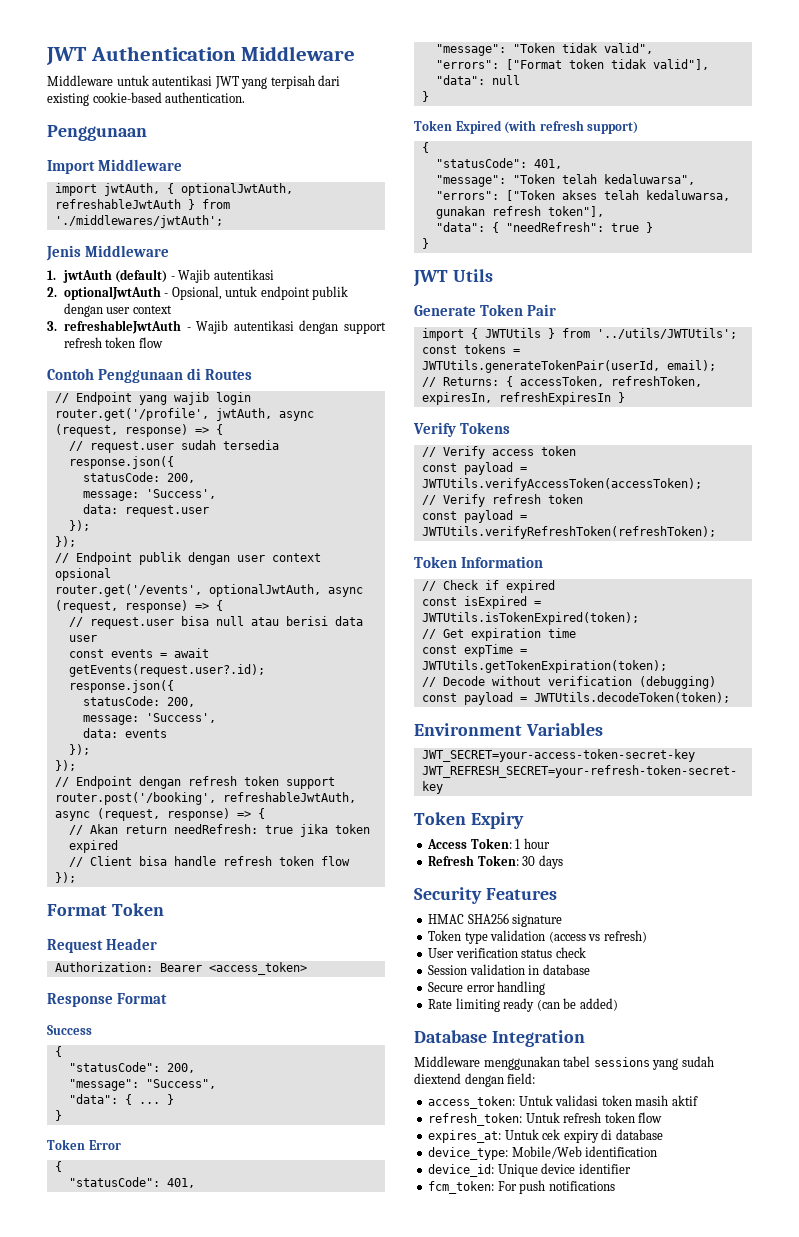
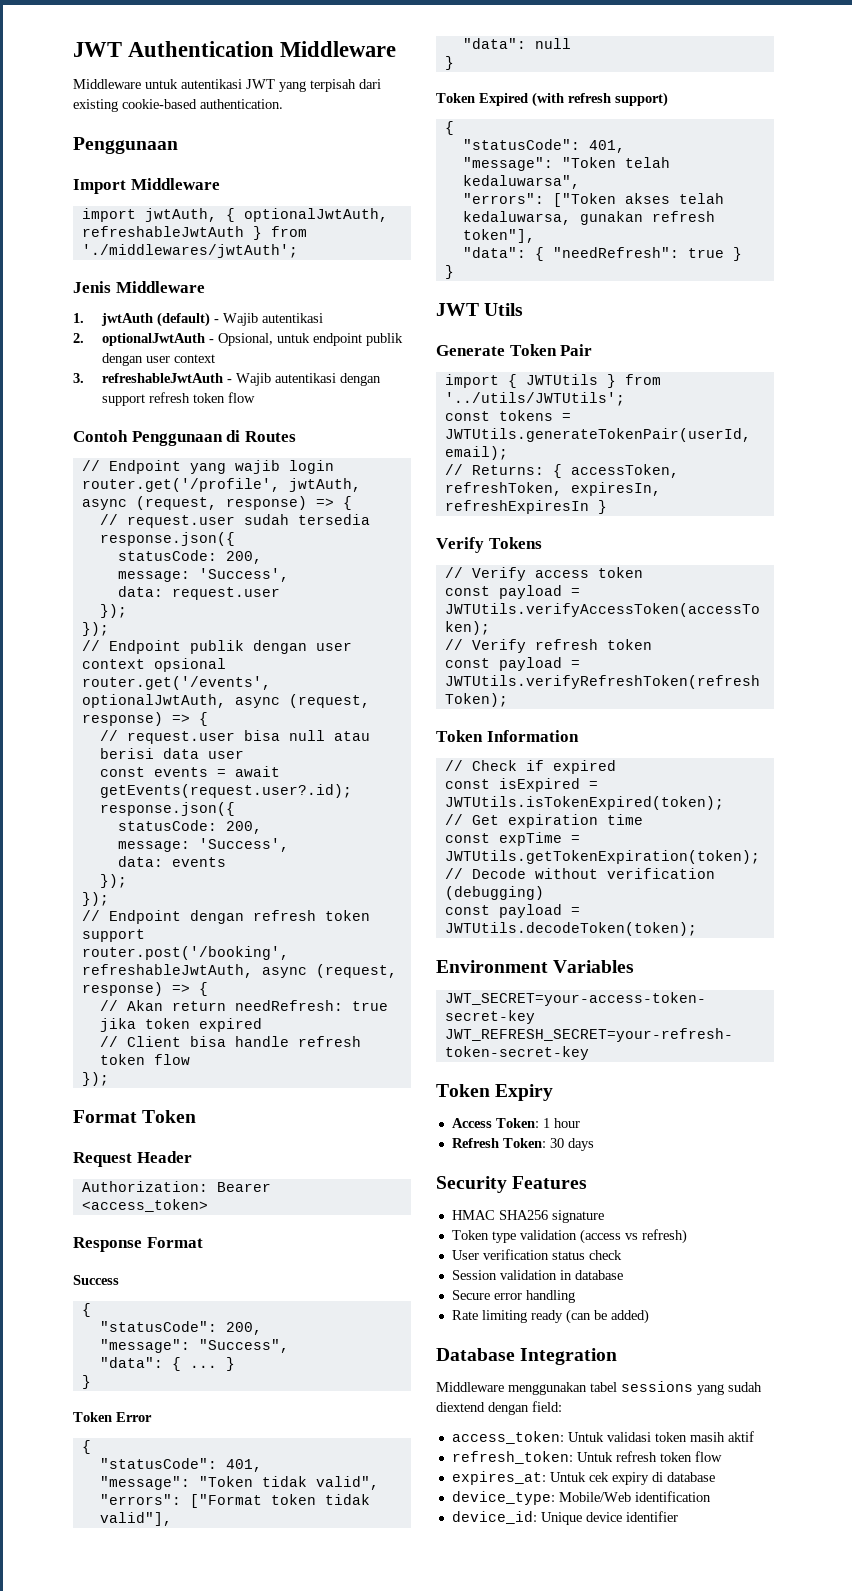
[428,1180,615,1194] // fcm_token: For push notifications -> (678, 1516) none

